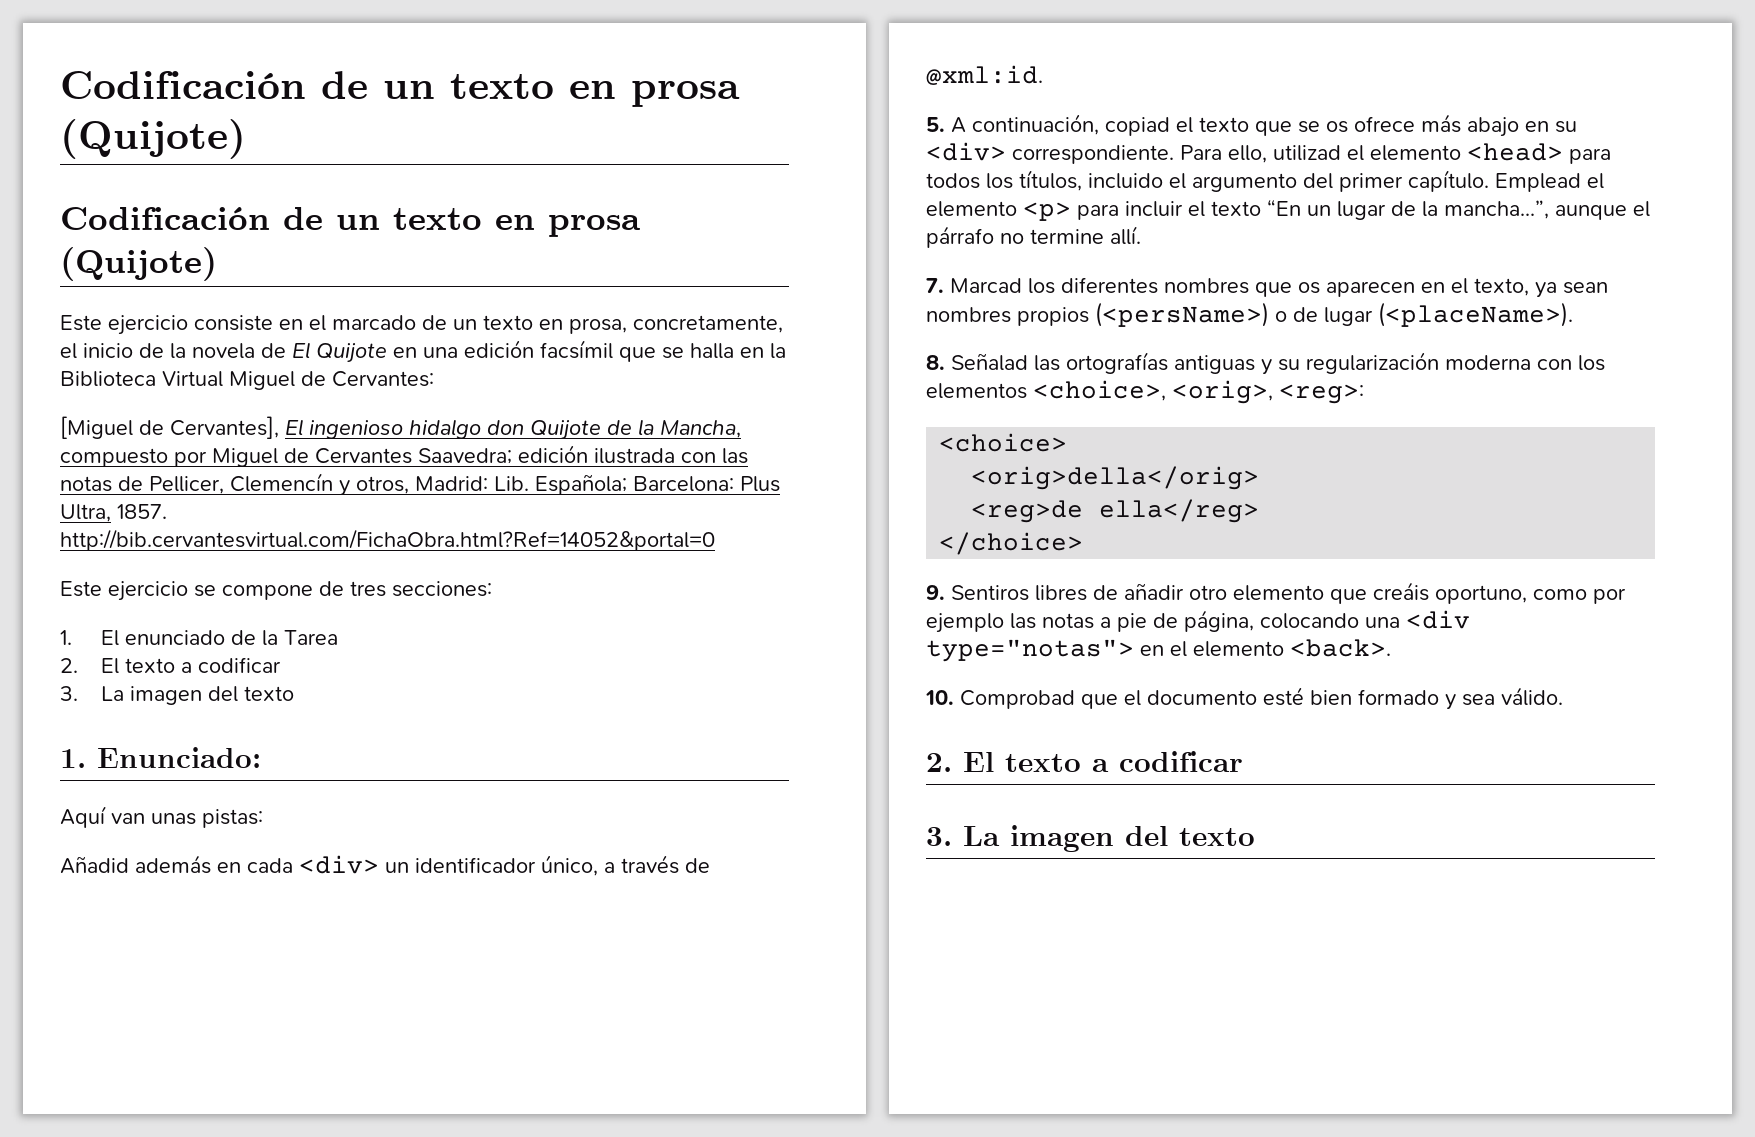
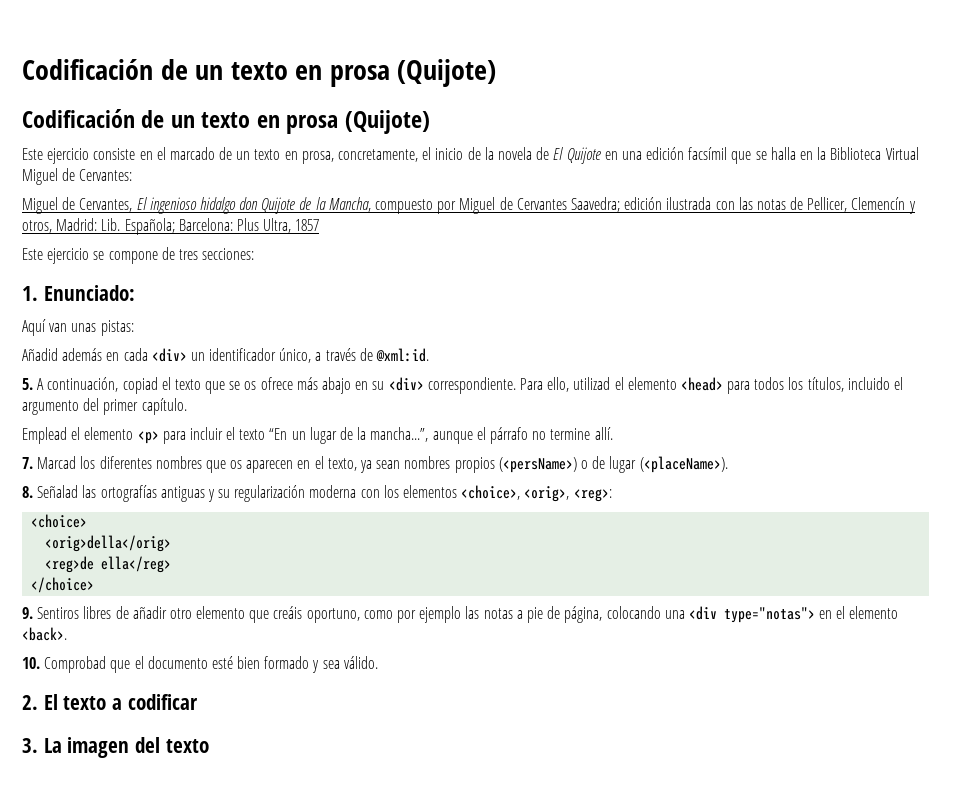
[60,416,279,439] [Miguel de Cervantes], -> [22,197,133,214] Miguel de Cervantes,
[117,504,167,519] [60,529,715,551] 1857. http://bib.cervantesvirtual.com/FichaObra.html?Ref=14052&portal=0 -> [295,219,320,231] 1857
[60,630,339,646] [60,657,282,674] [60,686,295,705] // 1. El enunciado de la Tarea // 2. El texto a codificar // 3. La imagen del texto -> (255, 254) none
(1489, 181) none -> (187, 406) //

